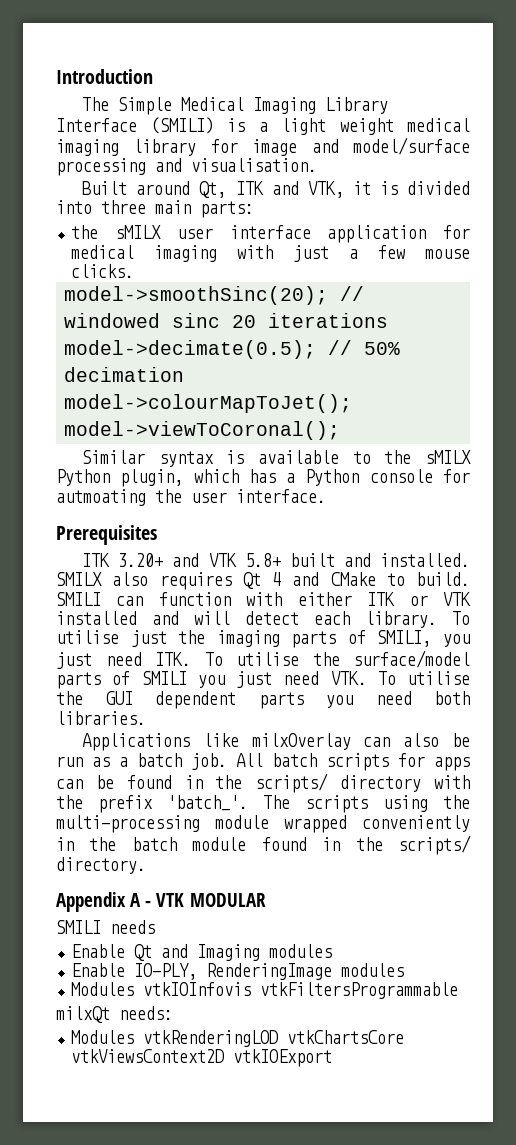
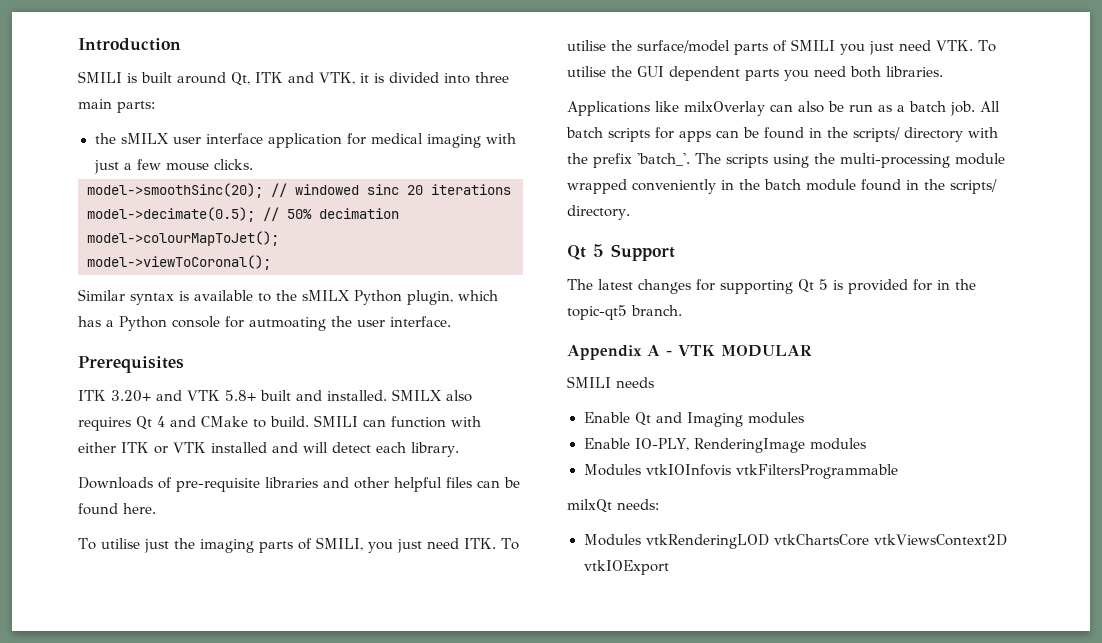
[82,97,389,115] [56,117,470,135] [56,137,470,156] [56,158,317,176] [82,181,128,195] The Simple Medical Imaging Library Interface (SMILI) is a light weight medical imaging library for image and model/surface processing and visualisation. // Built -> [78,71,172,83] SMILI is built
(437, 619) none -> [78,477,520,492] [78,503,156,515] // Downloads of pre-requisite libraries and other helpful files can be found here. //
(146, 865) none -> [567,244,675,261] [567,279,976,294] [567,305,682,320] // Qt 5 Support // The latest changes for supporting Qt 5 is provided for in the topic-qt5 branch.

